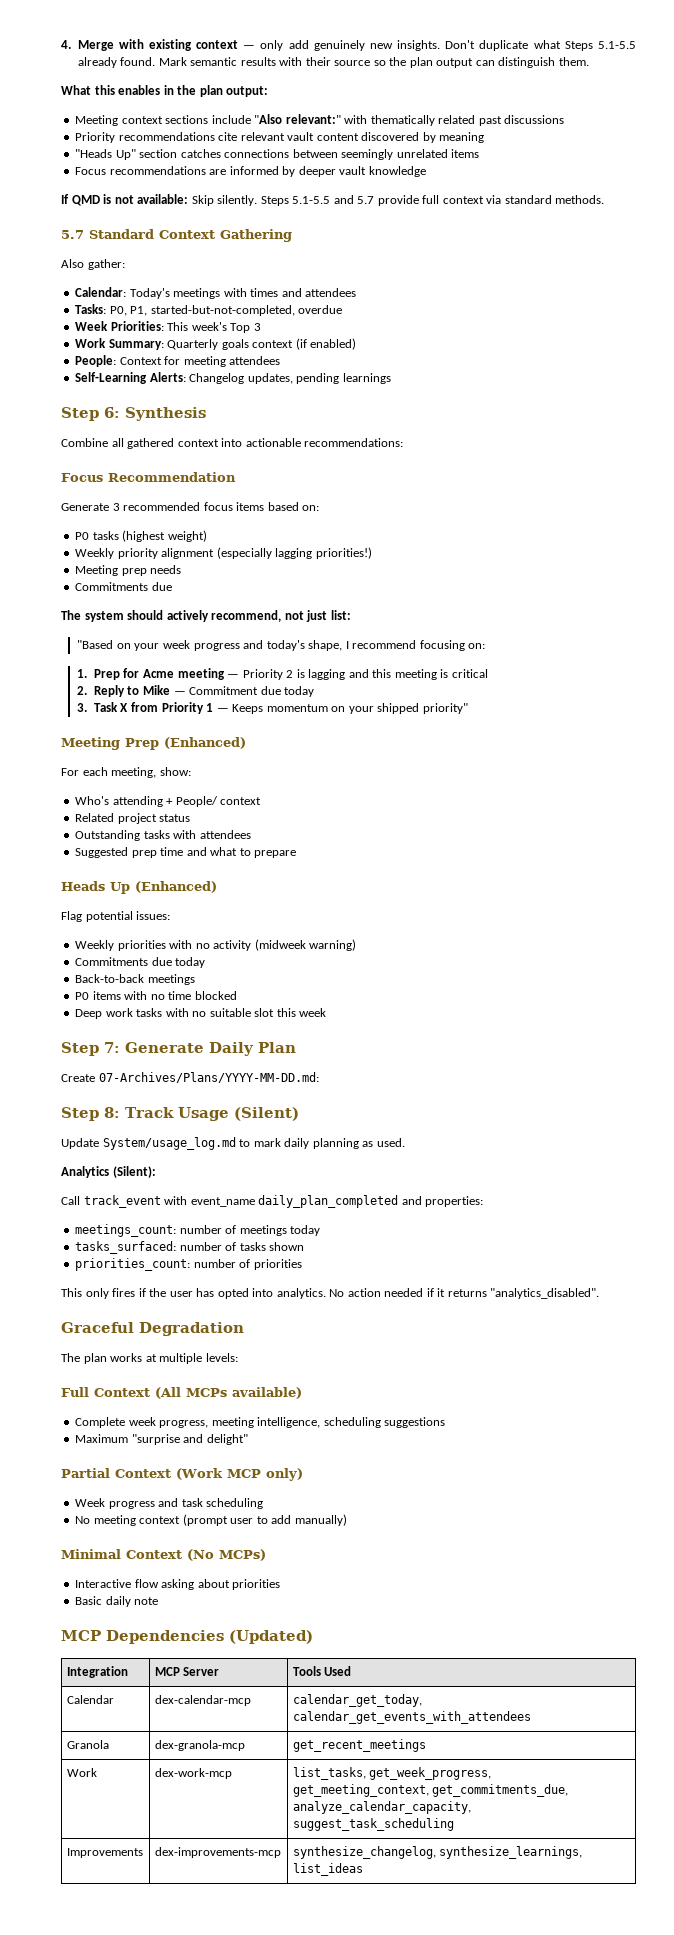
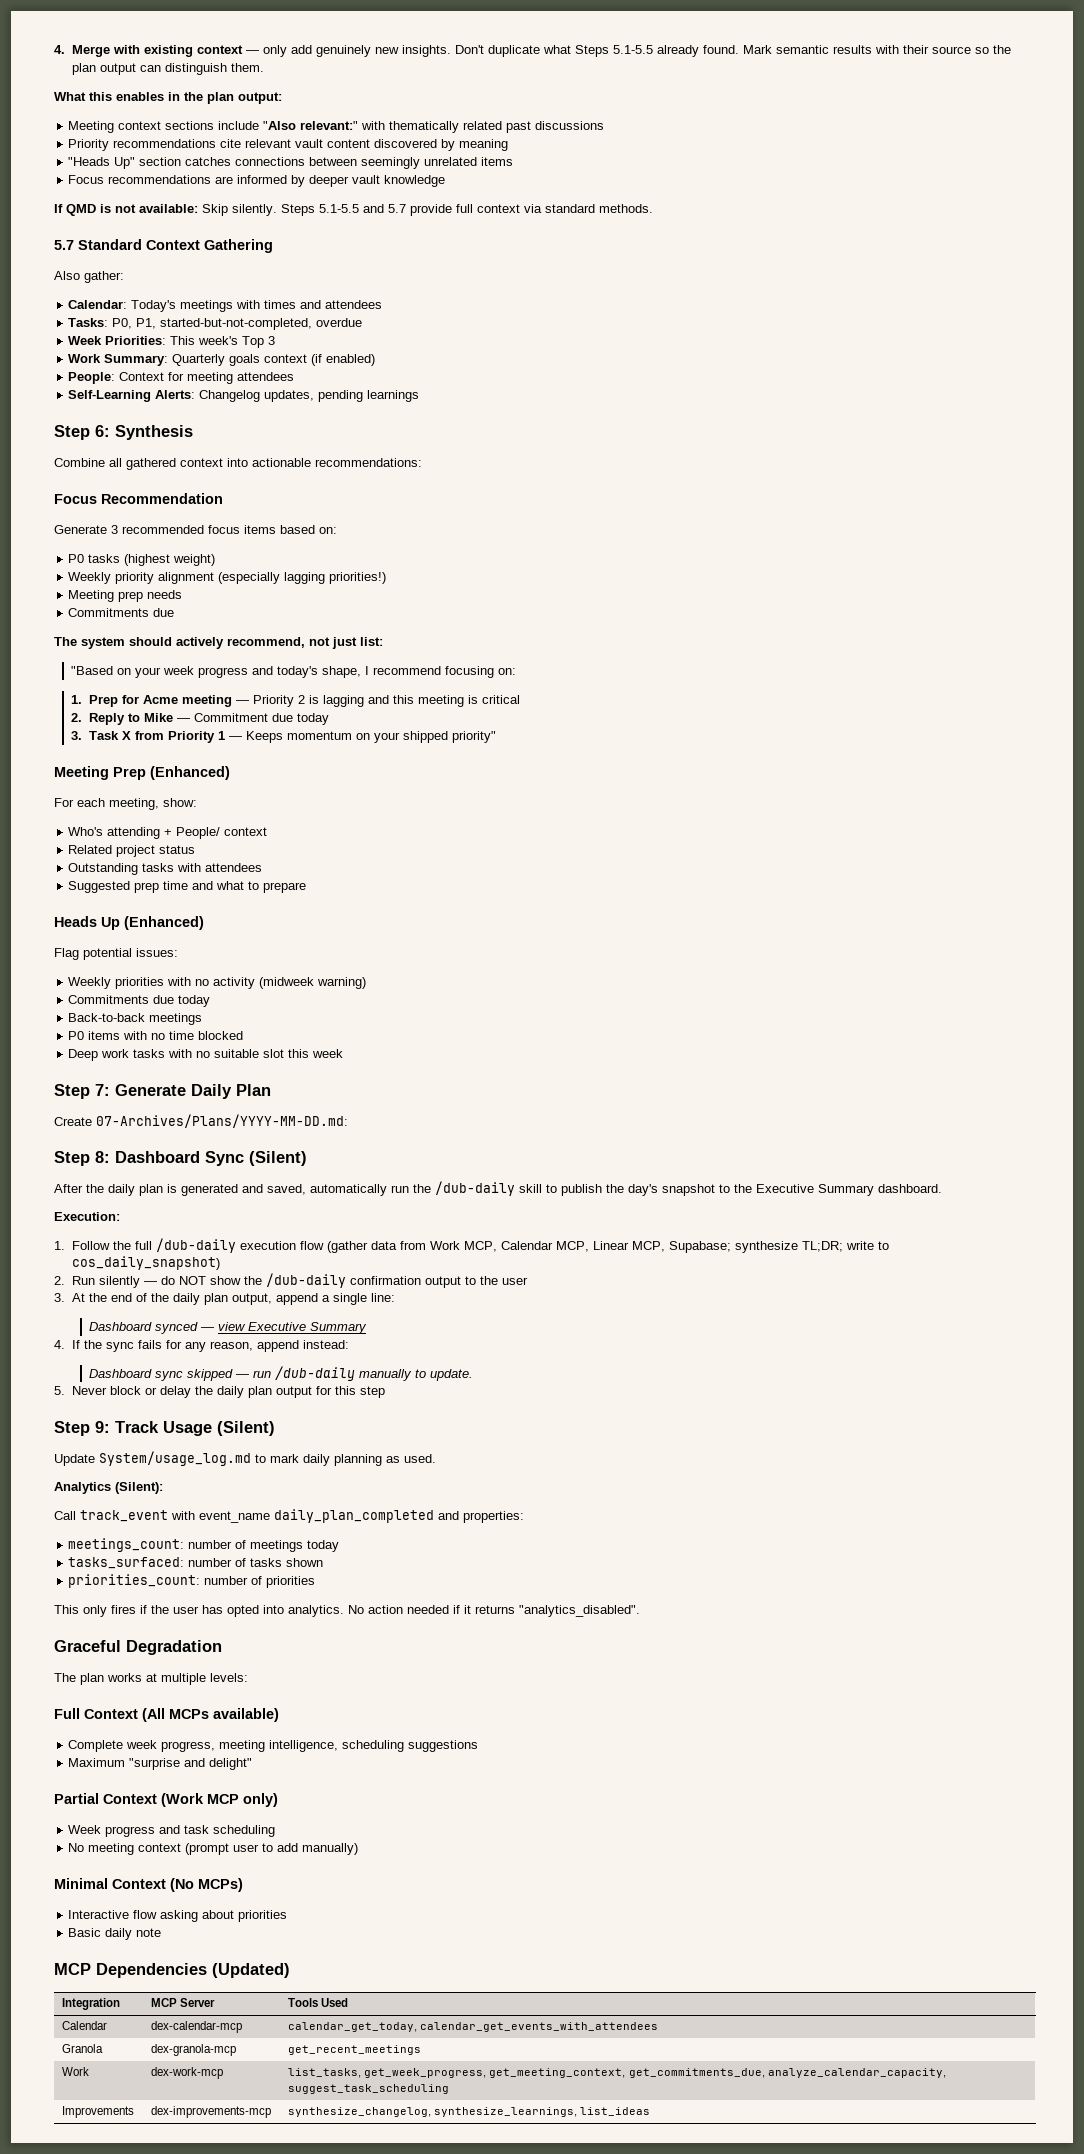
(120, 1112) none -> [115,1151,307,1166] [54,1181,942,1196] [54,1212,120,1221] [54,1238,889,1253] [71,1256,220,1270] [54,1273,528,1288] [54,1293,395,1305] [88,1322,367,1334] [54,1340,349,1352] [88,1366,473,1381] [54,1386,385,1398] [54,1421,110,1436] Dashboard Sync (Silent) // After the daily plan is generated and saved, automatically run the /dub-daily skill to publish the day's snapshot to the Executive Summary dashboard. // Execution: // 1. Follow the full /dub-daily execution flow (gather data from Work MCP, Calendar MCP, Linear MCP, Supabase; synthesize TL;DR; write to cos_daily_snapshot) // 2. Run silently — do NOT show the /dub-daily confirmation output to the user // 3. At the end of the daily plan output, append a single line: // Dashboard synced — view Executive Summary // 4. If the sync fails for any reason, append instead: // Dashboard sync skipped — run /dub-daily manually to update. // 5. Never block or delay the daily plan output for this step // Step 9:

